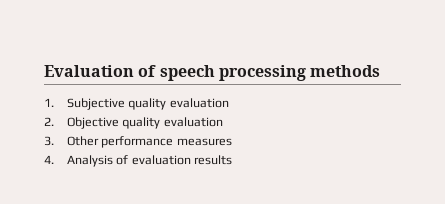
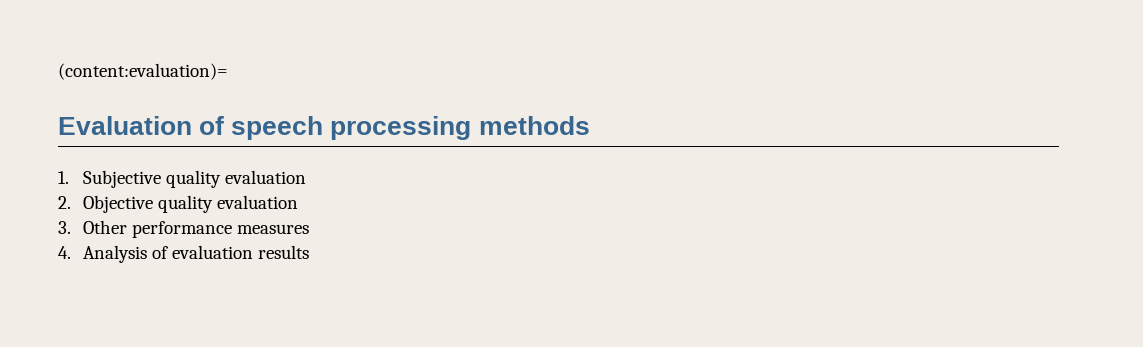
(44, 71) none -> [58,63,228,80] (content:evaluation)= //

